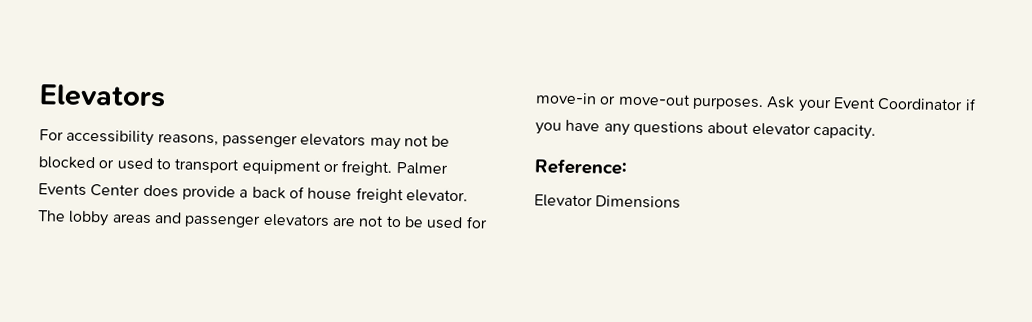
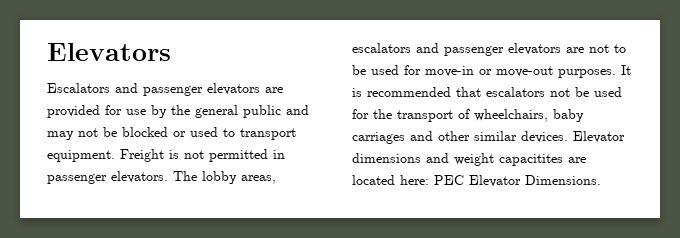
[39,129,367,148] For accessibility reasons, passenger elevators -> [47,83,283,96] [47,105,309,118] Escalators and passenger elevators are provided for use by the general public and
[241,159,448,176] [38,183,468,204] [37,210,152,227] equipment or freight. Palmer Events Center does provide a back of house freight elevator. The lobby areas -> [47,149,285,162] [47,171,276,184] [352,43,411,53] equipment. Freight is not permitted in passenger elevators. The lobby areas, escalators
[766,96,977,113] [535,119,876,140] [534,158,628,175] [534,194,682,209] Ask your Event Coordinator if you have any questions about elevator capacity. // Reference: // Elevator Dimensions -> [621,65,631,75] [352,87,622,97] [352,109,584,122] [352,131,625,144] [352,153,586,166] [352,175,601,187] It is recommended that escalators not be used for the transport of wheelchairs, baby carriages and other similar devices. Elevator dimensions and weight capacitites are located here: PEC Elevator Dimensions.

